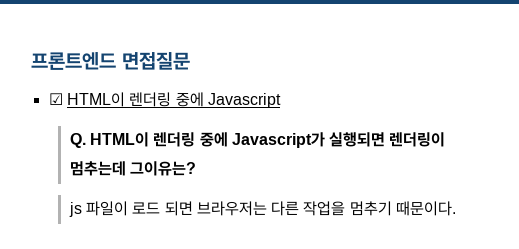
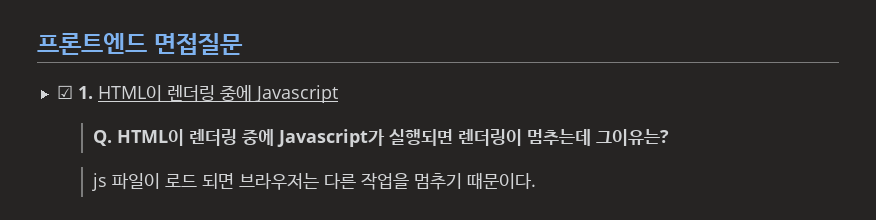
(63, 99) none -> [77,86,93,99] 1.

